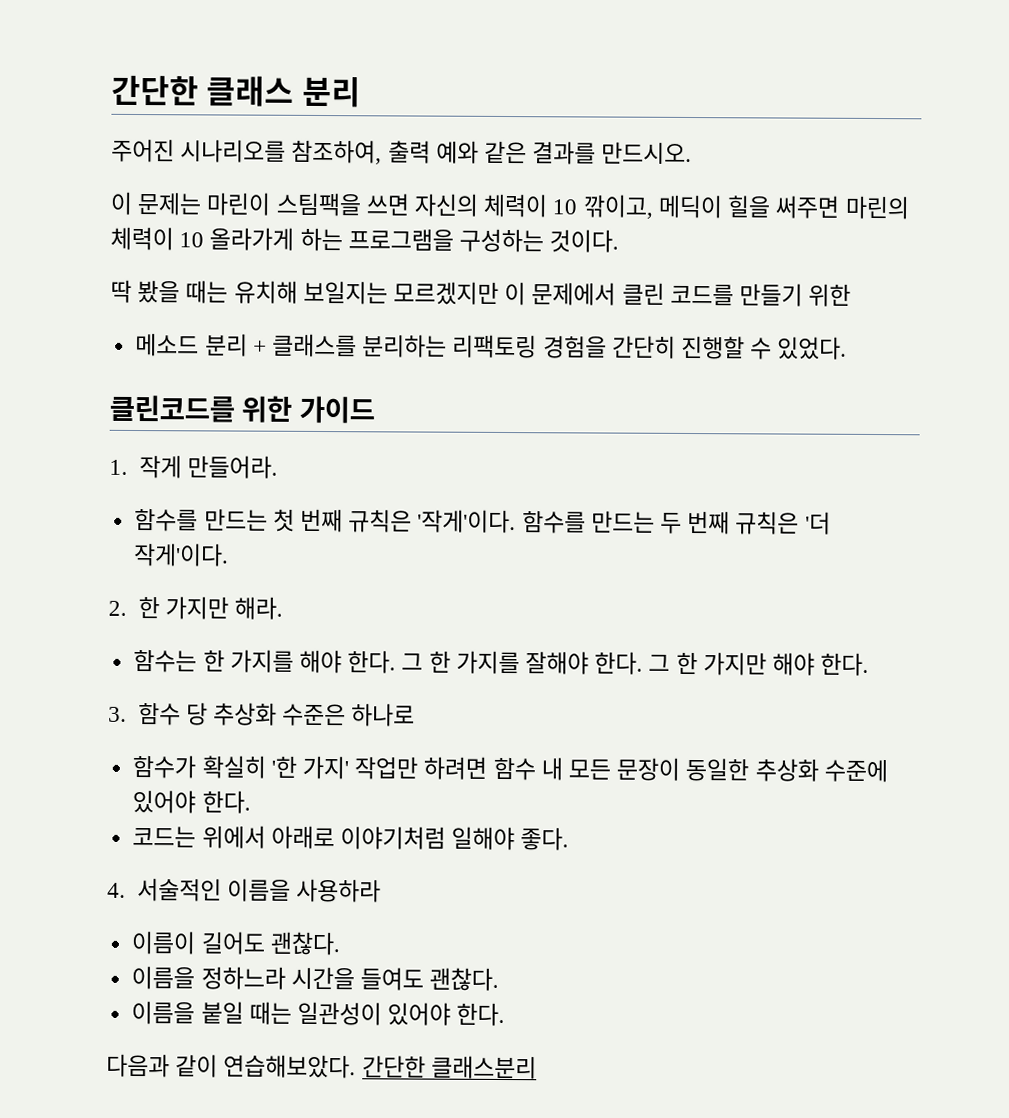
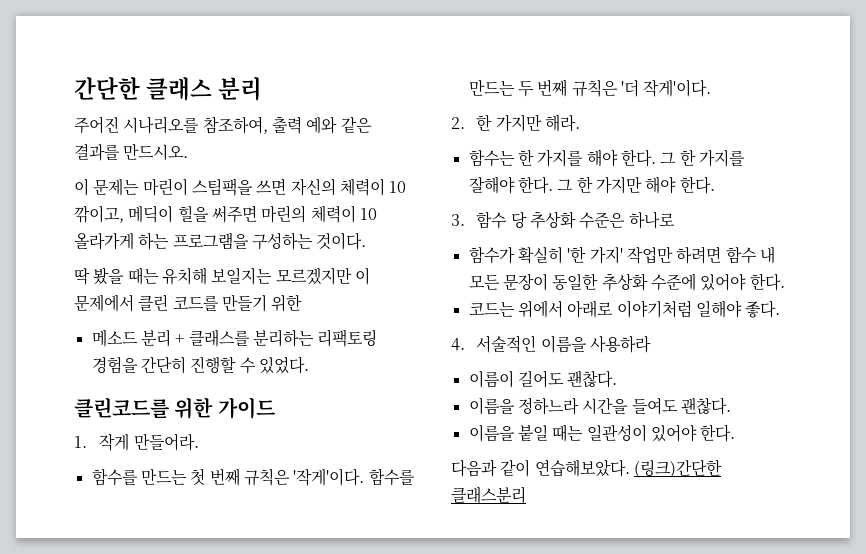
[361,1055,426,1078] 간단한 -> [633,459,722,478] (링크)간단한

